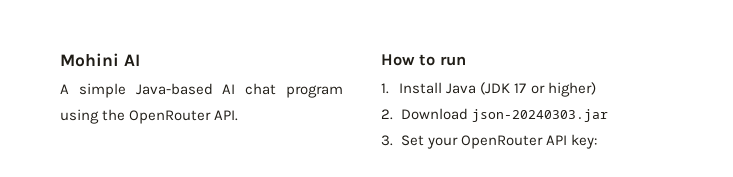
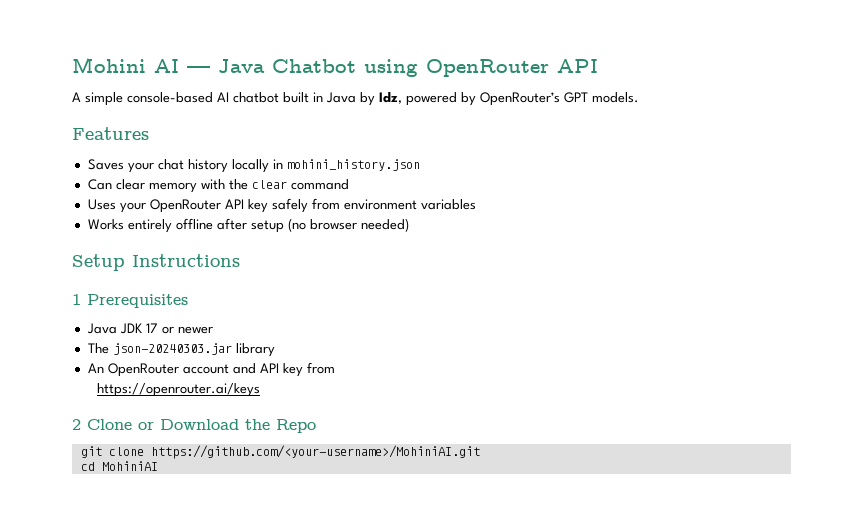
[60,83,343,98] [60,109,239,124] [381,54,466,66] [381,82,596,97] [381,108,608,122] [381,134,597,149] // A simple Java-based AI chat program using the OpenRouter API. // How to run // 1. Install Java (JDK 17 or higher) // 2. Download json-20240303.jar // 3. Set your OpenRouter API key: -> [187,59,598,77] [72,92,639,106] [72,127,149,140] [87,159,420,173] [87,179,349,193] [87,198,476,213] [87,218,409,233] [72,254,240,271] [72,294,188,308] [86,323,213,334] [87,343,275,357] [87,362,335,377] [97,383,261,397] [72,419,316,433] [80,445,480,459] [80,461,158,471] — Java Chatbot using OpenRouter API // A simple console-based AI chatbot built in Java by Idz, powered by OpenRouter’s GPT models. // Features // Saves your chat history locally in mohini_history.json // Can clear memory with the clear command // Uses your OpenRouter API key safely from environment variables // Works entirely offline after setup (no browser needed) // Setup Instructions // 1 Prerequisites // Java JDK 17 or newer // The json-20240303.jar library // An OpenRouter account and API key from // https://openrouter.ai/keys // 2 Clone or Download the Repo // git clone https://github.com/<your-username>/MohiniAI.git // cd MohiniAI

